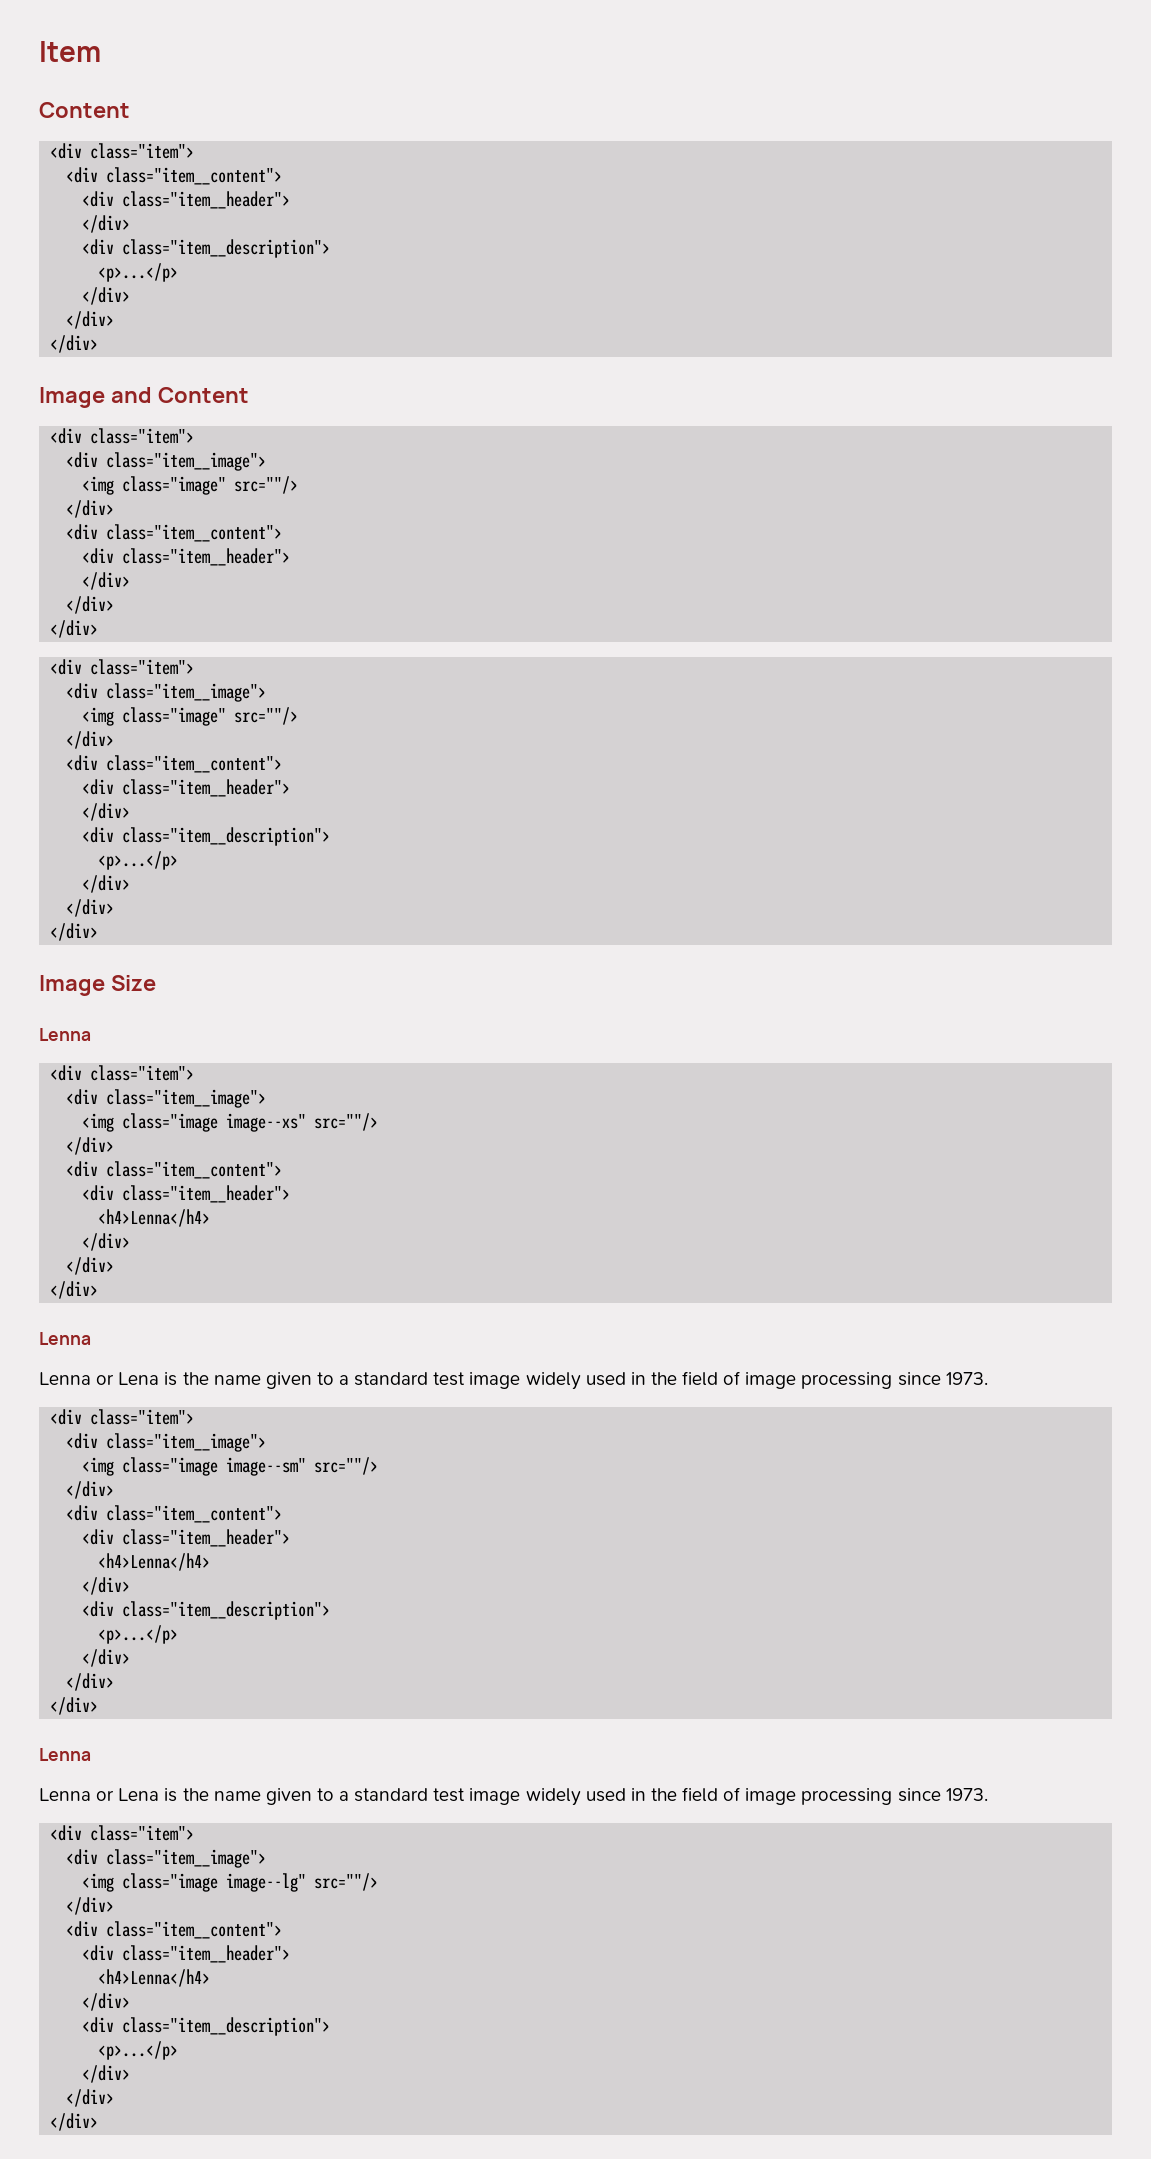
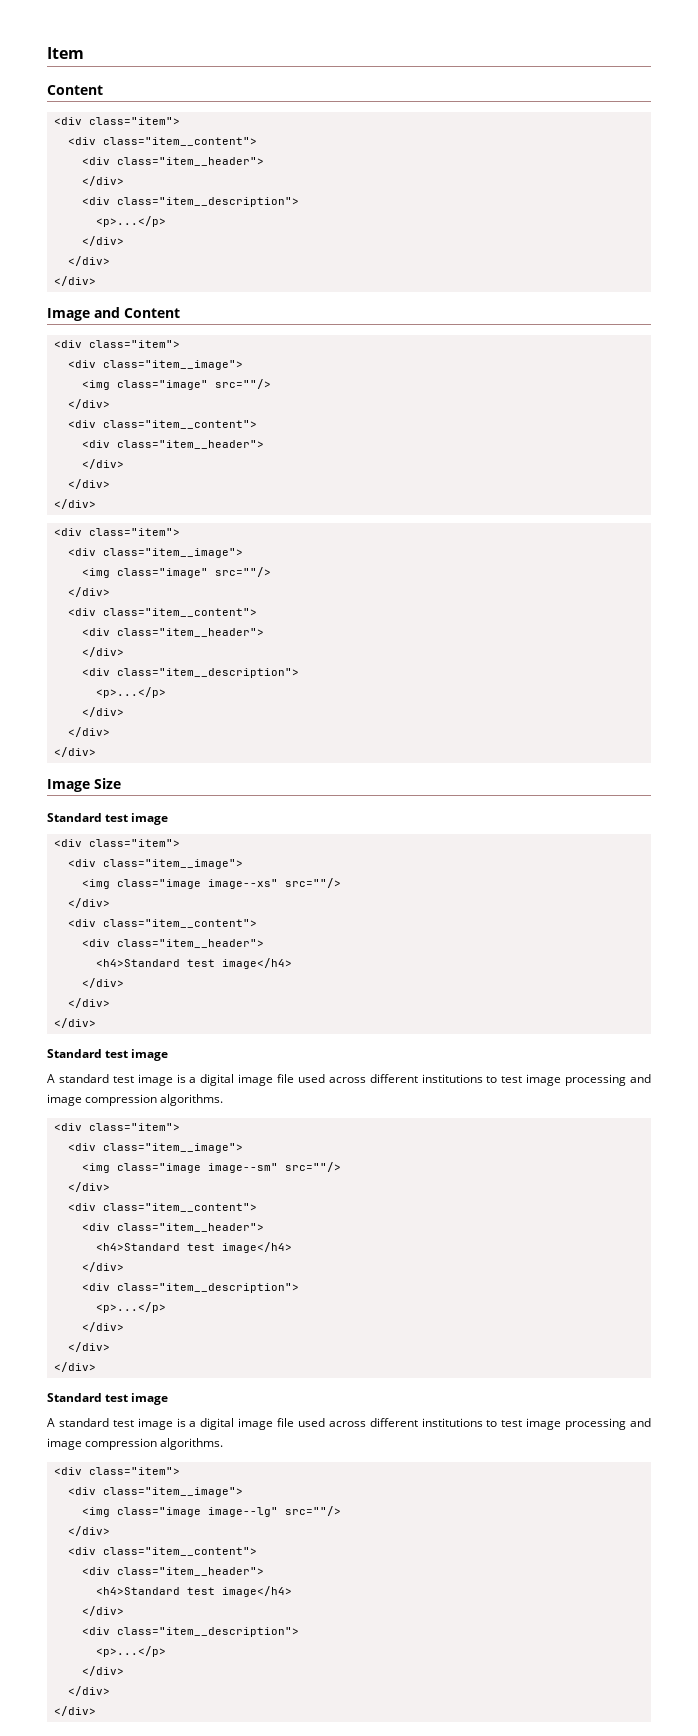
[39,1028,91,1041] Lenna -> [47,813,169,825] Standard test image
[98,1209,211,1227] [82,1233,131,1251] [66,1257,115,1275] [50,1281,99,1299] [39,1332,91,1345] [39,1371,988,1390] <h4>Lenna</h4> // </div> // </div> // </div> // Lenna // Lenna or Lena is the name given to a standard test image widely used in the field of image processing since 1973. -> [95,958,292,969] [81,978,124,988] [67,998,110,1008] [53,1018,96,1028] [47,1049,169,1061] [47,1074,651,1086] [47,1094,224,1106] <h4>Standard test image</h4> // </div> // </div> // </div> // Standard test image // A standard test image is a digital image file used across different institutions to test image processing and image compression algorithms.
[98,1553,211,1571] [82,1577,131,1595] [82,1601,331,1620] [98,1625,179,1644] [82,1649,131,1667] [66,1673,115,1691] [50,1697,99,1715] [39,1748,91,1761] [39,1787,988,1806] <h4>Lenna</h4> // </div> // <div class="item__description"> // <p>...</p> // </div> // </div> // </div> // Lenna // Lenna or Lena is the name given to a standard test image widely used in the field of image processing since 1973. -> [95,1242,292,1253] [81,1262,124,1272] [81,1283,299,1293] [95,1302,166,1313] [81,1322,124,1332] [67,1342,110,1352] [53,1362,96,1372] [47,1393,169,1405] [47,1418,651,1430] [47,1438,224,1450] <h4>Standard test image</h4> // </div> // <div class="item__description"> // <p>...</p> // </div> // </div> // </div> // Standard test image // A standard test image is a digital image file used across different institutions to test image processing and image compression algorithms.
[98,1969,211,1987] <h4>Lenna</h4> -> [95,1586,292,1597] <h4>Standard test image</h4>

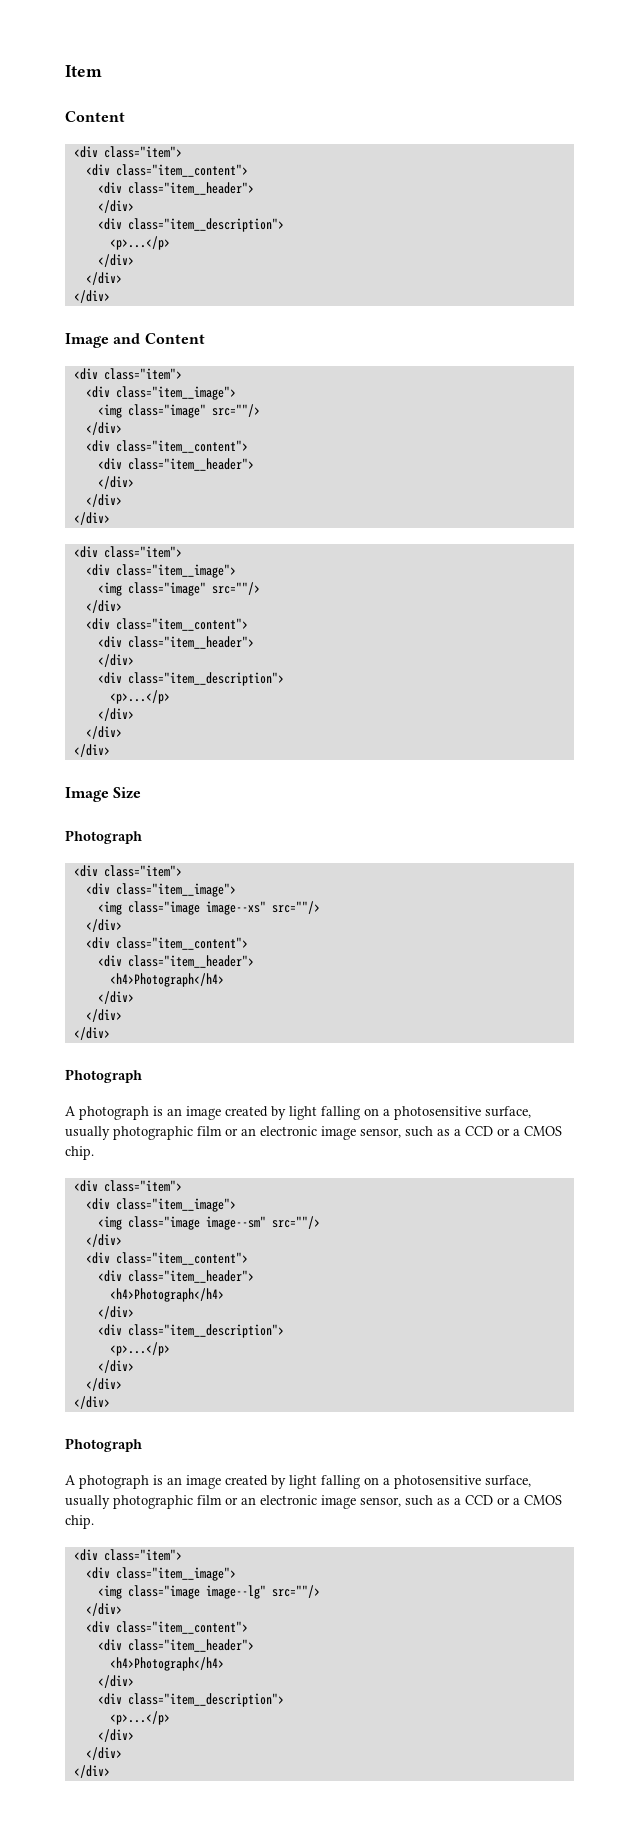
[47,813,169,825] Standard test image -> [65,830,142,844] Photograph
[95,958,292,969] [81,978,124,988] [67,998,110,1008] [53,1018,96,1028] [47,1049,169,1061] [47,1074,651,1086] [47,1094,224,1106] <h4>Standard test image</h4> // </div> // </div> // </div> // Standard test image // A standard test image is a digital image file used across different institutions to test image processing and image compression algorithms. -> [109,973,224,987] [97,991,134,1004] [85,1009,122,1022] [73,1027,110,1040] [65,1069,142,1083] [65,1106,531,1120] [65,1126,562,1140] [65,1146,94,1160] <h4>Photograph</h4> // </div> // </div> // </div> // Photograph // A photograph is an image created by light falling on a photosensitive surface, usually photographic film or an electronic image sensor, such as a CCD or a CMOS chip.
[95,1242,292,1253] [81,1262,124,1272] [81,1283,299,1293] [95,1302,166,1313] [81,1322,124,1332] [67,1342,110,1352] [53,1362,96,1372] [47,1393,169,1405] [47,1418,651,1430] [47,1438,224,1450] <h4>Standard test image</h4> // </div> // <div class="item__description"> // <p>...</p> // </div> // </div> // </div> // Standard test image // A standard test image is a digital image file used across different institutions to test image processing and image compression algorithms. -> [109,1288,224,1302] [97,1306,134,1319] [97,1324,284,1338] [109,1342,170,1356] [97,1360,134,1373] [85,1378,122,1391] [73,1396,110,1409] [65,1438,142,1452] [65,1475,531,1489] [65,1495,562,1509] [65,1515,94,1529] <h4>Photograph</h4> // </div> // <div class="item__description"> // <p>...</p> // </div> // </div> // </div> // Photograph // A photograph is an image created by light falling on a photosensitive surface, usually photographic film or an electronic image sensor, such as a CCD or a CMOS chip.
[95,1586,292,1597] <h4>Standard test image</h4> -> [109,1657,224,1671] <h4>Photograph</h4>

